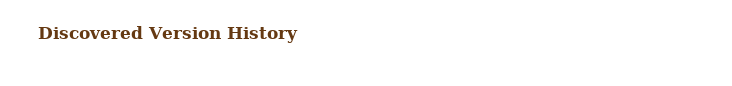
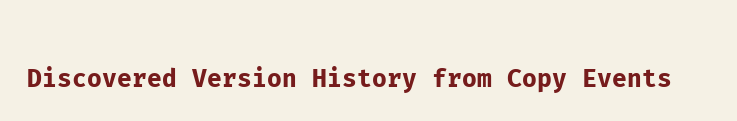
(298, 35) none -> [432,68,672,93] from Copy Events

